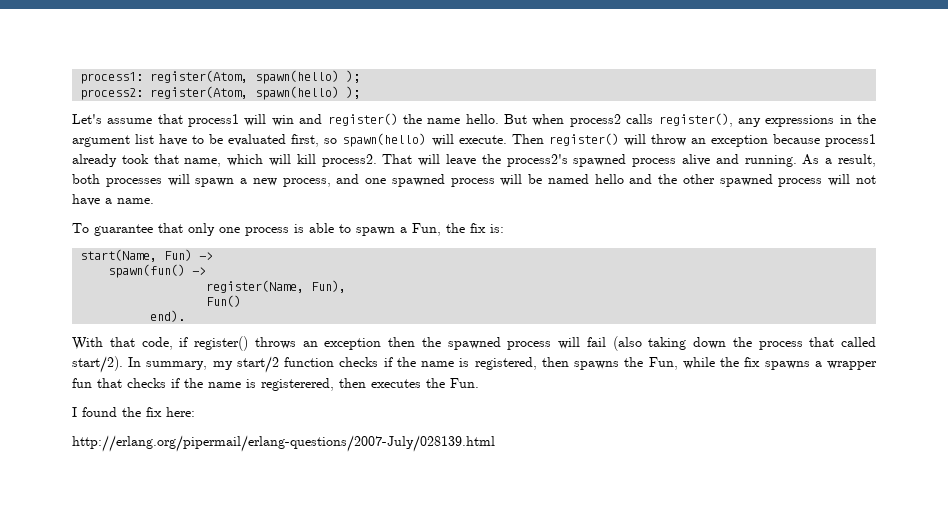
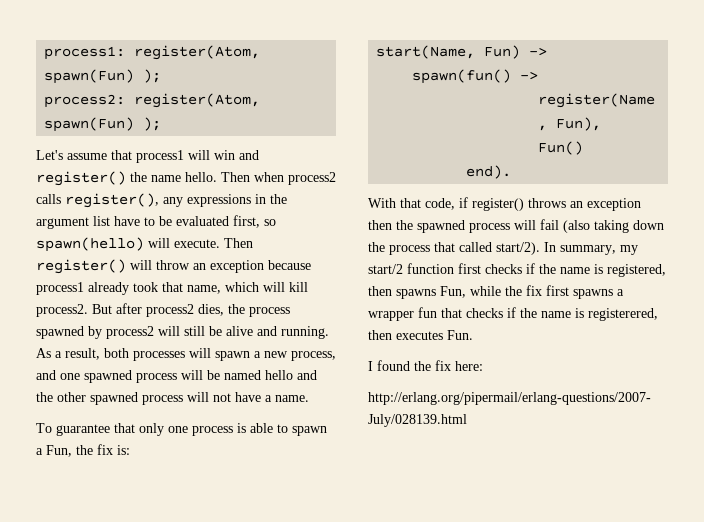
[255,70,340,84] spawn(hello) -> [44,69,135,84] spawn(Fun)
[255,86,340,100] spawn(hello) -> [44,117,135,132] spawn(Fun)
[504,114,528,124] But -> [221,172,250,182] Then
[382,154,677,167] That will leave the process2's spawned process -> [92,303,290,317] [36,326,222,339] But after process2 dies, the process spawned by process2 will still be
(335, 362) none -> [458,263,481,274] first
[624,357,644,367] the -> (436, 294) none
(761, 362) none -> [546,285,569,296] first
[426,378,445,388] the -> (443, 335) none

